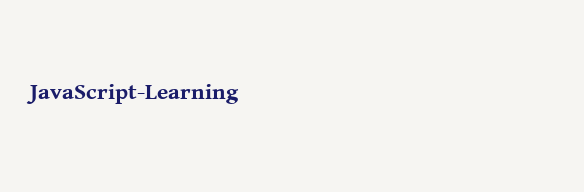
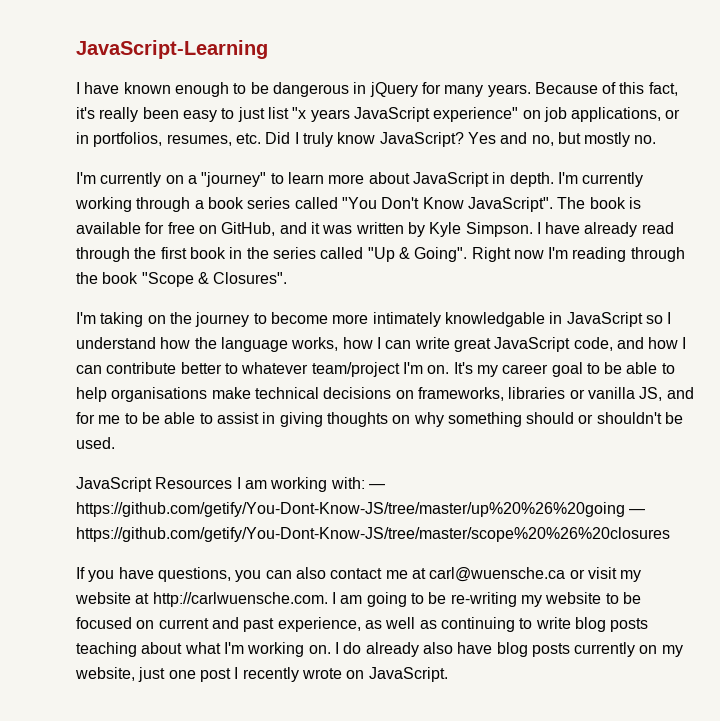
(239, 94) none -> [76,82,678,97] [76,107,681,122] [76,132,657,147] [76,172,644,187] [75,197,641,212] [76,222,674,237] [76,247,685,262] [76,272,288,287] [76,312,672,327] [76,337,687,352] [76,362,675,377] [76,387,694,402] [76,412,684,427] [76,437,115,449] [76,477,385,492] [76,502,646,517] [76,527,670,542] [76,567,642,582] [75,592,641,607] [76,617,649,632] [76,642,683,657] [75,667,448,682] // I have known enough to be dangerous in jQuery for many years. Because of this fact, it's really been easy to just list "x years JavaScript experience" on job applications, or in portfolios, resumes, etc. Did I truly know JavaScript? Yes and no, but mostly no. // I'm currently on a "journey" to learn more about JavaScript in depth. I'm currently working through a book series called "You Don't Know JavaScript". The book is available for free on GitHub, and it was written by Kyle Simpson. I have already read through the first book in the series called "Up & Going". Right now I'm reading through the book "Scope & Closures". // I'm taking on the journey to become more intimately knowledgable in JavaScript so I understand how the language works, how I can write great JavaScript code, and how I can contribute better to whatever team/project I'm on. It's my career goal to be able to help organisations make technical decisions on frameworks, libraries or vanilla JS, and for me to be able to assist in giving thoughts on why something should or shouldn't be used. // JavaScript Resources I am working with: — https://github.com/getify/You-Dont-Know-JS/tree/master/up%20%26%20going — https://github.com/getify/You-Dont-Know-JS/tree/master/scope%20%26%20closures // If you have questions, you can also contact me at carl@wuensche.ca or visit my website at http://carlwuensche.com. I am going to be re-writing my website to be focused on current and past experience, as well as continuing to write blog posts teaching about what I'm working on. I do already also have blog posts currently on my website, just one post I recently wrote on JavaScript.

